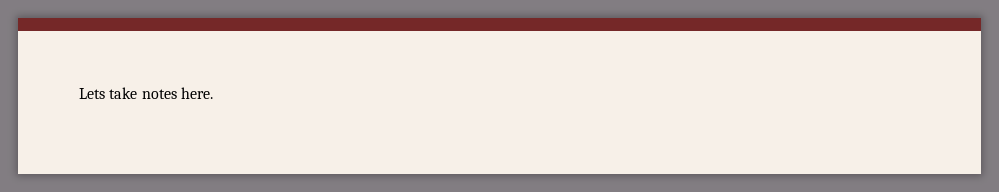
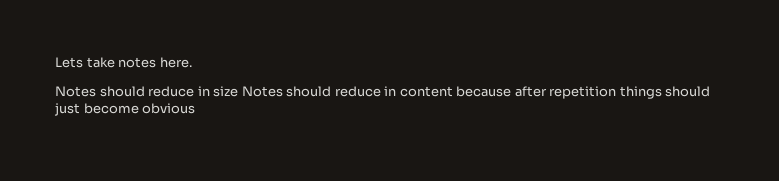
(213, 93) none -> [55,86,711,99] [54,103,196,116] // Notes should reduce in size Notes should reduce in content because after repetition things should just become obvious

